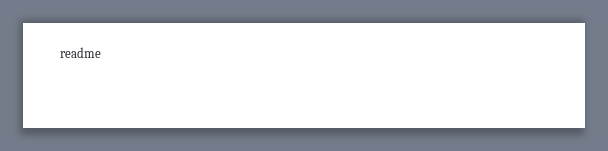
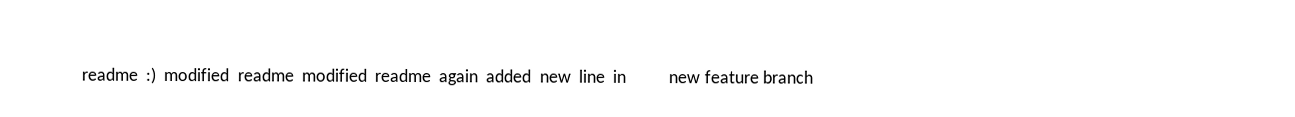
[60,47,101,58] readme -> [81,66,814,86] readme :) modified readme modified readme again added new line in new feature branch

